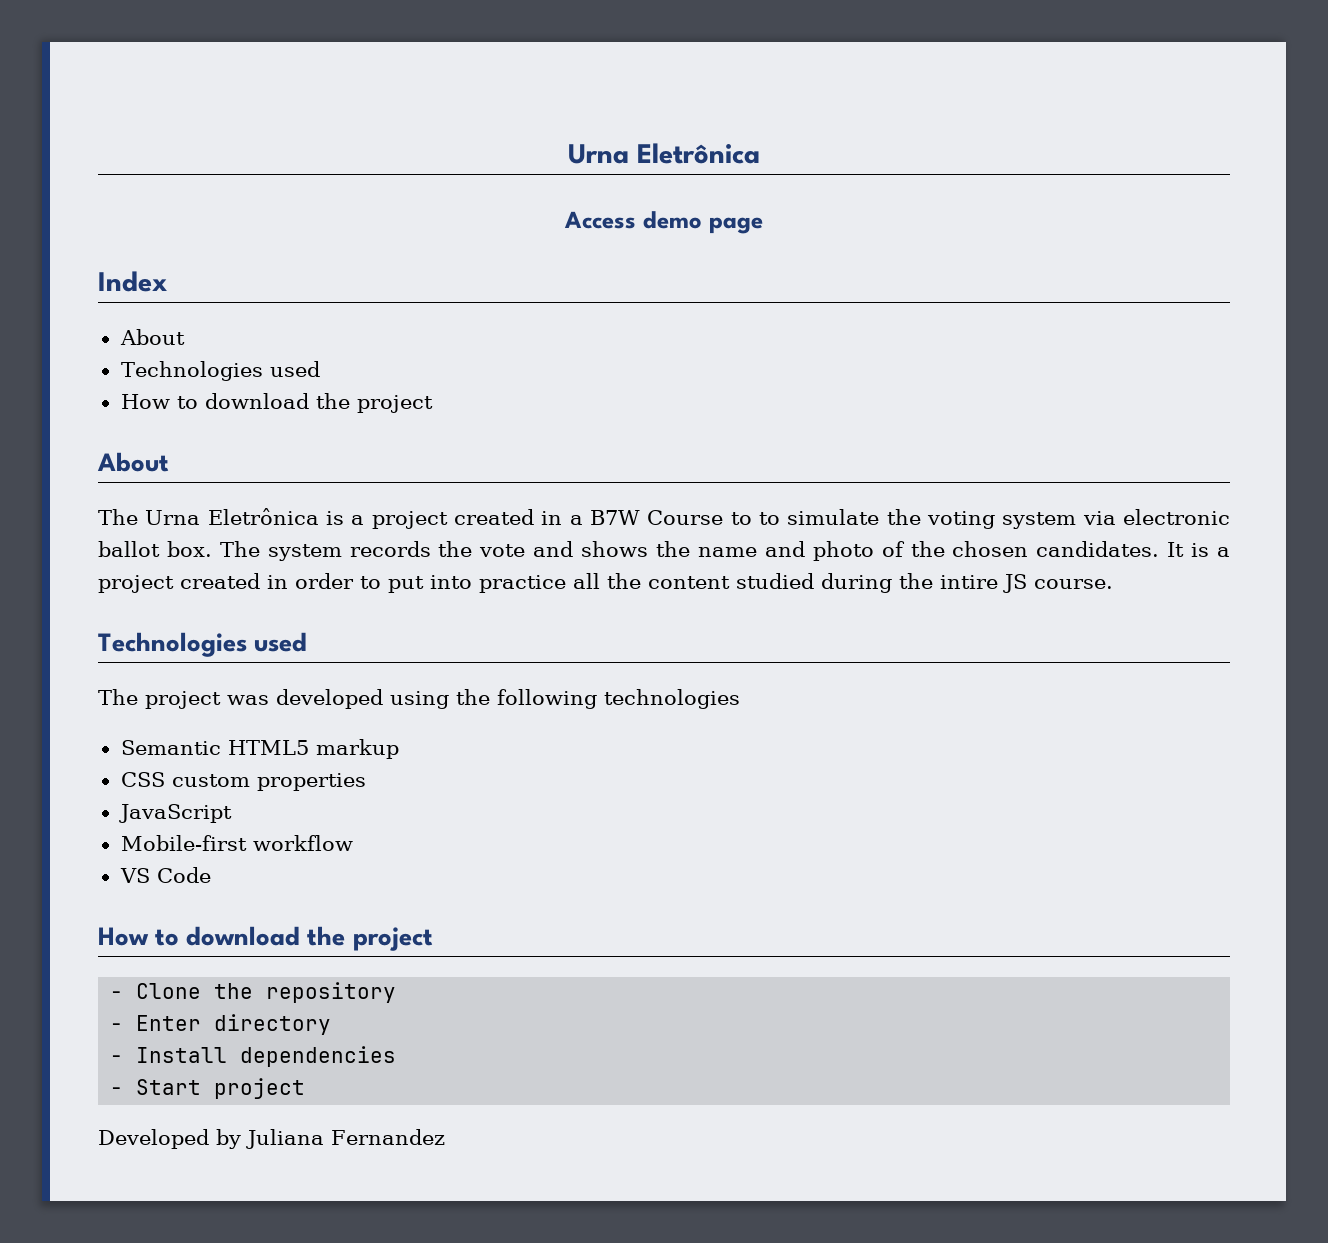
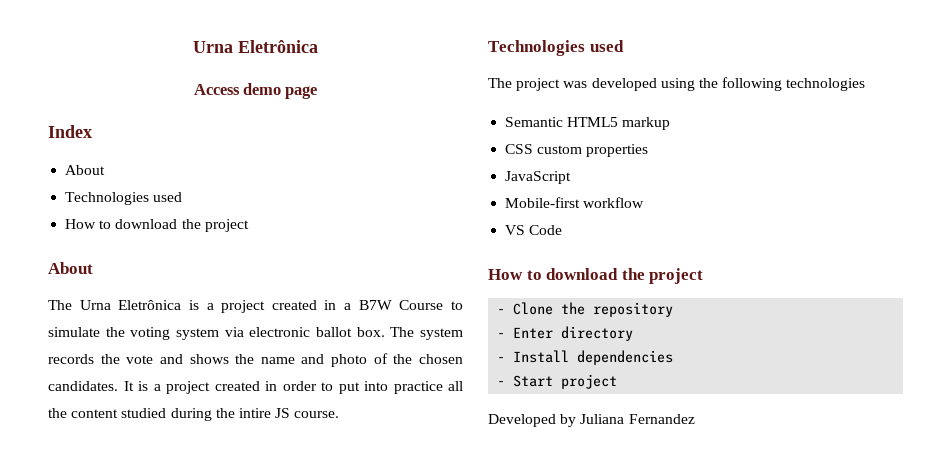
[759,512,781,525] to -> (463, 305) none

